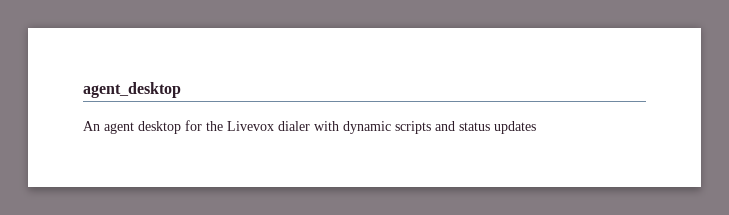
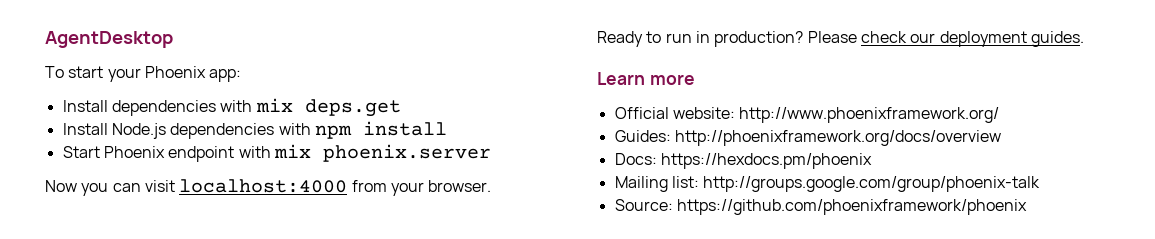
[83,82,181,98] [83,120,536,134] agent_desktop // An agent desktop for the Livevox dialer with dynamic scripts and status updates -> [45,31,173,48] [45,66,242,82] [62,98,401,117] [62,121,447,139] [62,144,491,162] [45,179,492,196] [597,31,1084,47] [597,72,695,85] [614,107,1000,123] [614,130,1001,146] [614,153,872,169] [614,176,1041,192] [614,199,1027,215] AgentDesktop // To start your Phoenix app: // Install dependencies with mix deps.get // Install Node.js dependencies with npm install // Start Phoenix endpoint with mix phoenix.server // Now you can visit localhost:4000 from your browser. // Ready to run in production? Please check our deployment guides. // Learn more // Official website: http://www.phoenixframework.org/ // Guides: http://phoenixframework.org/docs/overview // Docs: https://hexdocs.pm/phoenix // Mailing list: http://groups.google.com/group/phoenix-talk // Source: https://github.com/phoenixframework/phoenix

